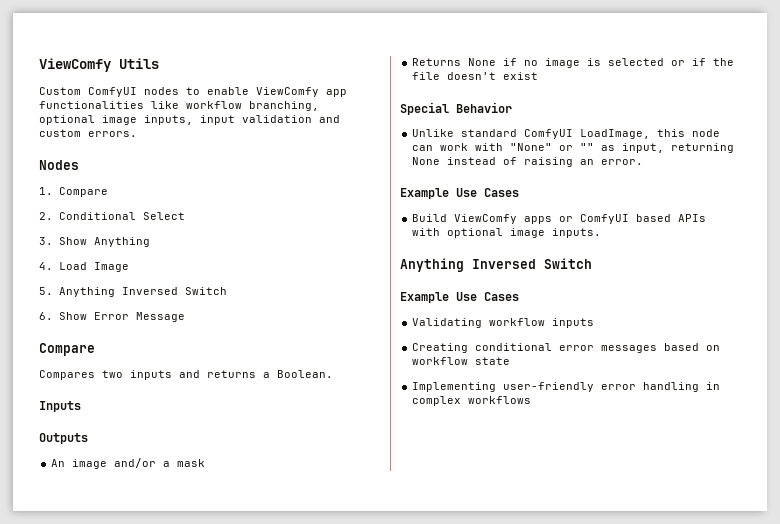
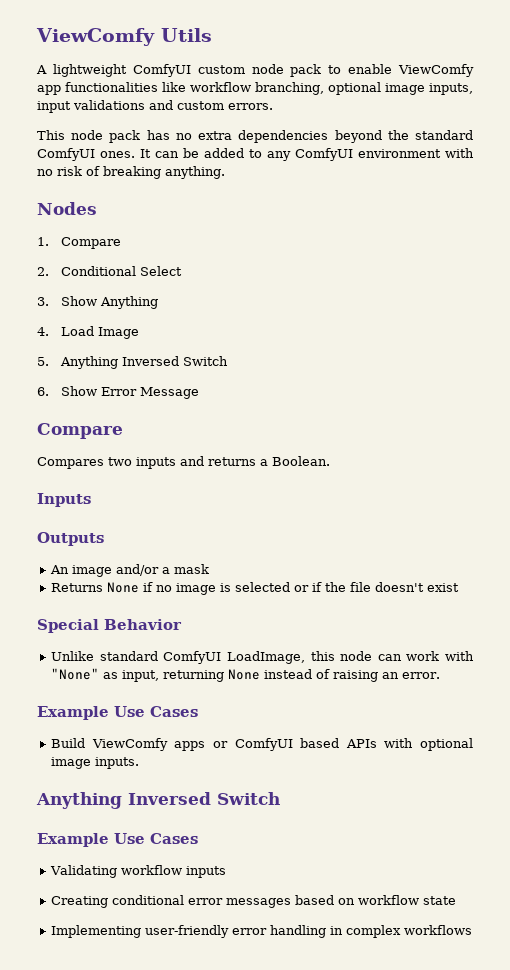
[39,87,179,97] Custom ComfyUI nodes -> [36,64,322,77] A lightweight ComfyUI custom node pack
[242,115,312,123] validation -> [73,100,145,110] validations
(137, 134) none -> [37,130,474,143] [37,148,474,161] [37,166,225,179] // This node pack has no extra dependencies beyond the standard ComfyUI ones. It can be added to any ComfyUI environment with no risk of breaking anything.
[559,143,595,151] or "" -> (100, 674) none

